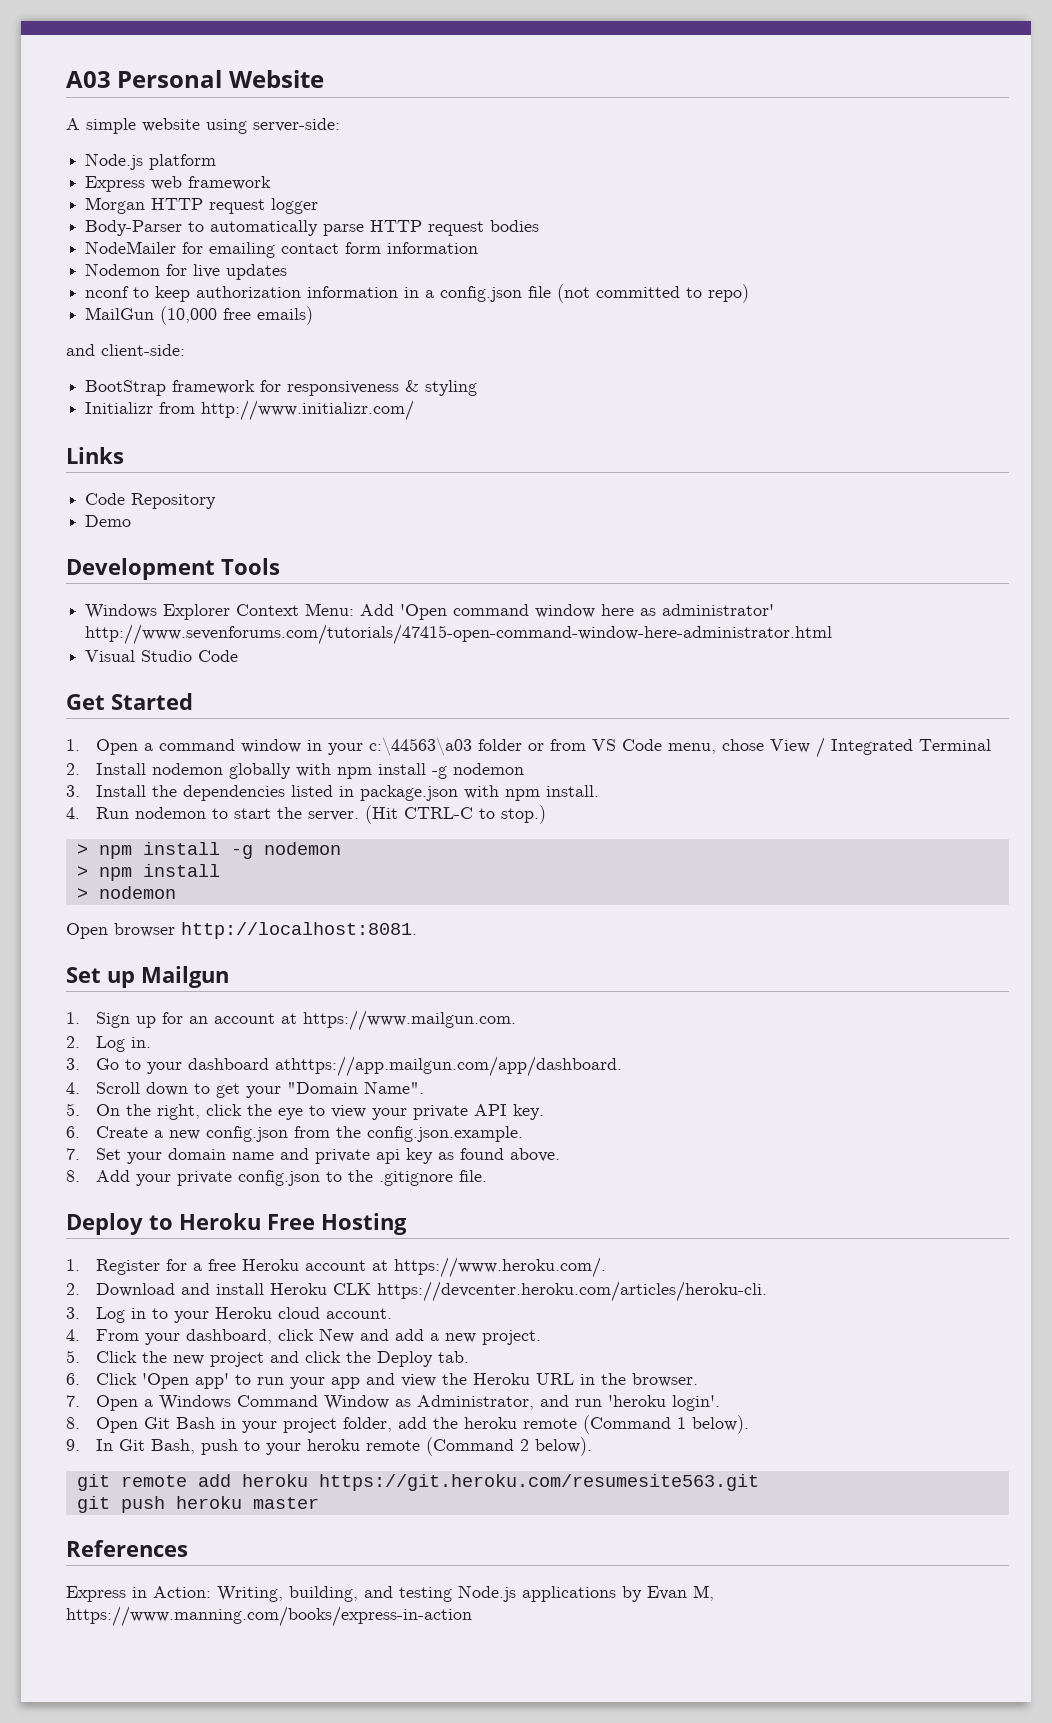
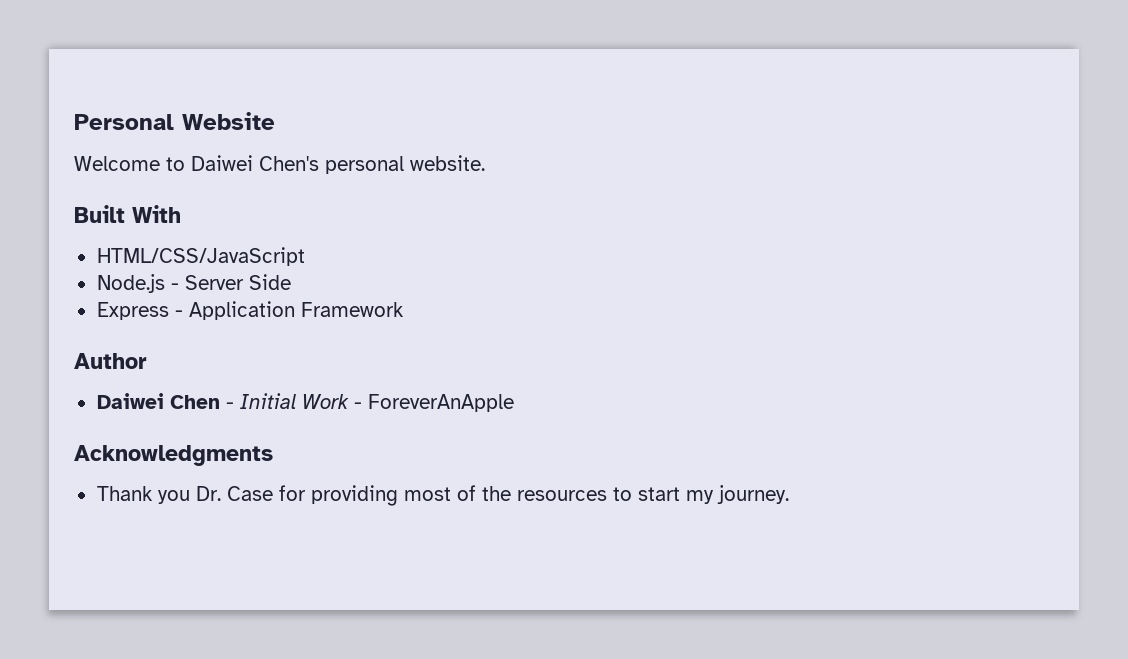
[66,71,111,88] A03 -> (74, 122) none
[66,118,340,134] [85,153,217,170] [85,176,272,192] [85,197,319,214] [85,220,540,236] [85,241,479,258] [85,263,288,280] [85,284,750,303] [85,306,314,325] [66,344,185,356] [85,380,478,396] [85,400,415,421] [66,447,124,464] [85,493,217,509] [85,515,132,527] [66,558,280,580] [85,603,775,620] [85,624,833,645] [85,650,239,662] [66,693,193,710] [66,737,991,758] [66,763,524,779] [66,785,599,801] [66,805,546,824] [76,842,341,859] [76,864,220,881] [76,886,176,899] [66,922,417,939] [66,966,229,988] [66,1010,516,1031] [66,1036,151,1052] [66,1056,622,1077] [66,1081,424,1098] [66,1103,544,1120] [66,1126,523,1142] [66,1148,560,1164] [66,1170,487,1186] [66,1213,407,1235] [66,1257,606,1278] [66,1281,767,1302] [66,1307,392,1323] [66,1328,541,1345] [66,1350,469,1367] [66,1373,698,1389] [66,1395,720,1411] [66,1415,749,1434] [66,1437,592,1456] [76,1474,759,1491] [76,1496,319,1513] [66,1540,188,1557] [66,1585,714,1602] [66,1606,472,1627] A simple website using server-side: // Node.js platform // Express web framework // Morgan HTTP request logger // Body-Parser to automatically parse HTTP request bodies // NodeMailer for emailing contact form information // Nodemon for live updates // nconf to keep authorization information in a config.json file (not committed to repo) // MailGun (10,000 free emails) // and client-side: // BootStrap framework for responsiveness & styling // Initializr from http://www.initializr.com/ // Links // Code Repository // Demo // Development Tools // Windows Explorer Context Menu: Add 'Open command window here as administrator' http://www.sevenforums.com/tutorials/47415-open-command-window-here-administrator.html // Visual Studio Code // Get Started // 1. Open a command window in your c:\44563\a03 folder or from VS Code menu, chose View / Integrated Terminal // 2. Install nodemon globally with npm install -g nodemon // 3. Install the dependencies listed in package.json with npm install. // 4. Run nodemon to start the server. (Hit CTRL-C to stop.) // > npm install -g nodemon // > npm install // > nodemon // Open browser http://localhost:8081. // Set up Mailgun // 1. Sign up for an account at https://www.mailgun.com. // 2. Log in. // 3. Go to your dashboard athttps://app.mailgun.com/app/dashboard. // 4. Scroll down to get your "Domain Name". // 5. On the right, click the eye to view your private API key. // 6. Create a new config.json from the config.json.example. // 7. Set your domain name and private api key as found above. // 8. Add your private config.json to the .gitignore file. // Deploy to Heroku Free Hosting // 1. Register for a free Heroku account at https://www.heroku.com/. // 2. Download and install Heroku CLK https://devcenter.heroku.com/articles/heroku-cli. // 3. Log in to your Heroku cloud account. // 4. From your dashboard, click New and add a new project. // 5. Click the new project and click the Deploy tab. // 6. Click 'Open app' to run your app and view the Heroku URL in the browser. // 7. Open a Windows Command Window as Administrator, and run 'heroku login'. // 8. Open Git Bash in your project folder, add the heroku remote (Command 1 below). // 9. In Git Bash, push to your heroku remote (Command 2 below). // git remote add heroku https://git.heroku.com/resumesite563.git // git push heroku master // References // Express in Action: Writing, building, and testing Node.js applications by Evan M, https://www.manning.com/books/express-in-action -> [74,155,485,174] [74,205,181,223] [96,247,305,266] [96,274,291,293] [96,301,404,320] [74,353,147,369] [96,393,514,412] [74,445,273,466] [96,485,789,506] Welcome to Daiwei Chen's personal website. // Built With // HTML/CSS/JavaScript // Node.js - Server Side // Express - Application Framework // Author // Daiwei Chen - Initial Work - ForeverAnApple // Acknowledgments // Thank you Dr. Case for providing most of the resources to start my journey.

